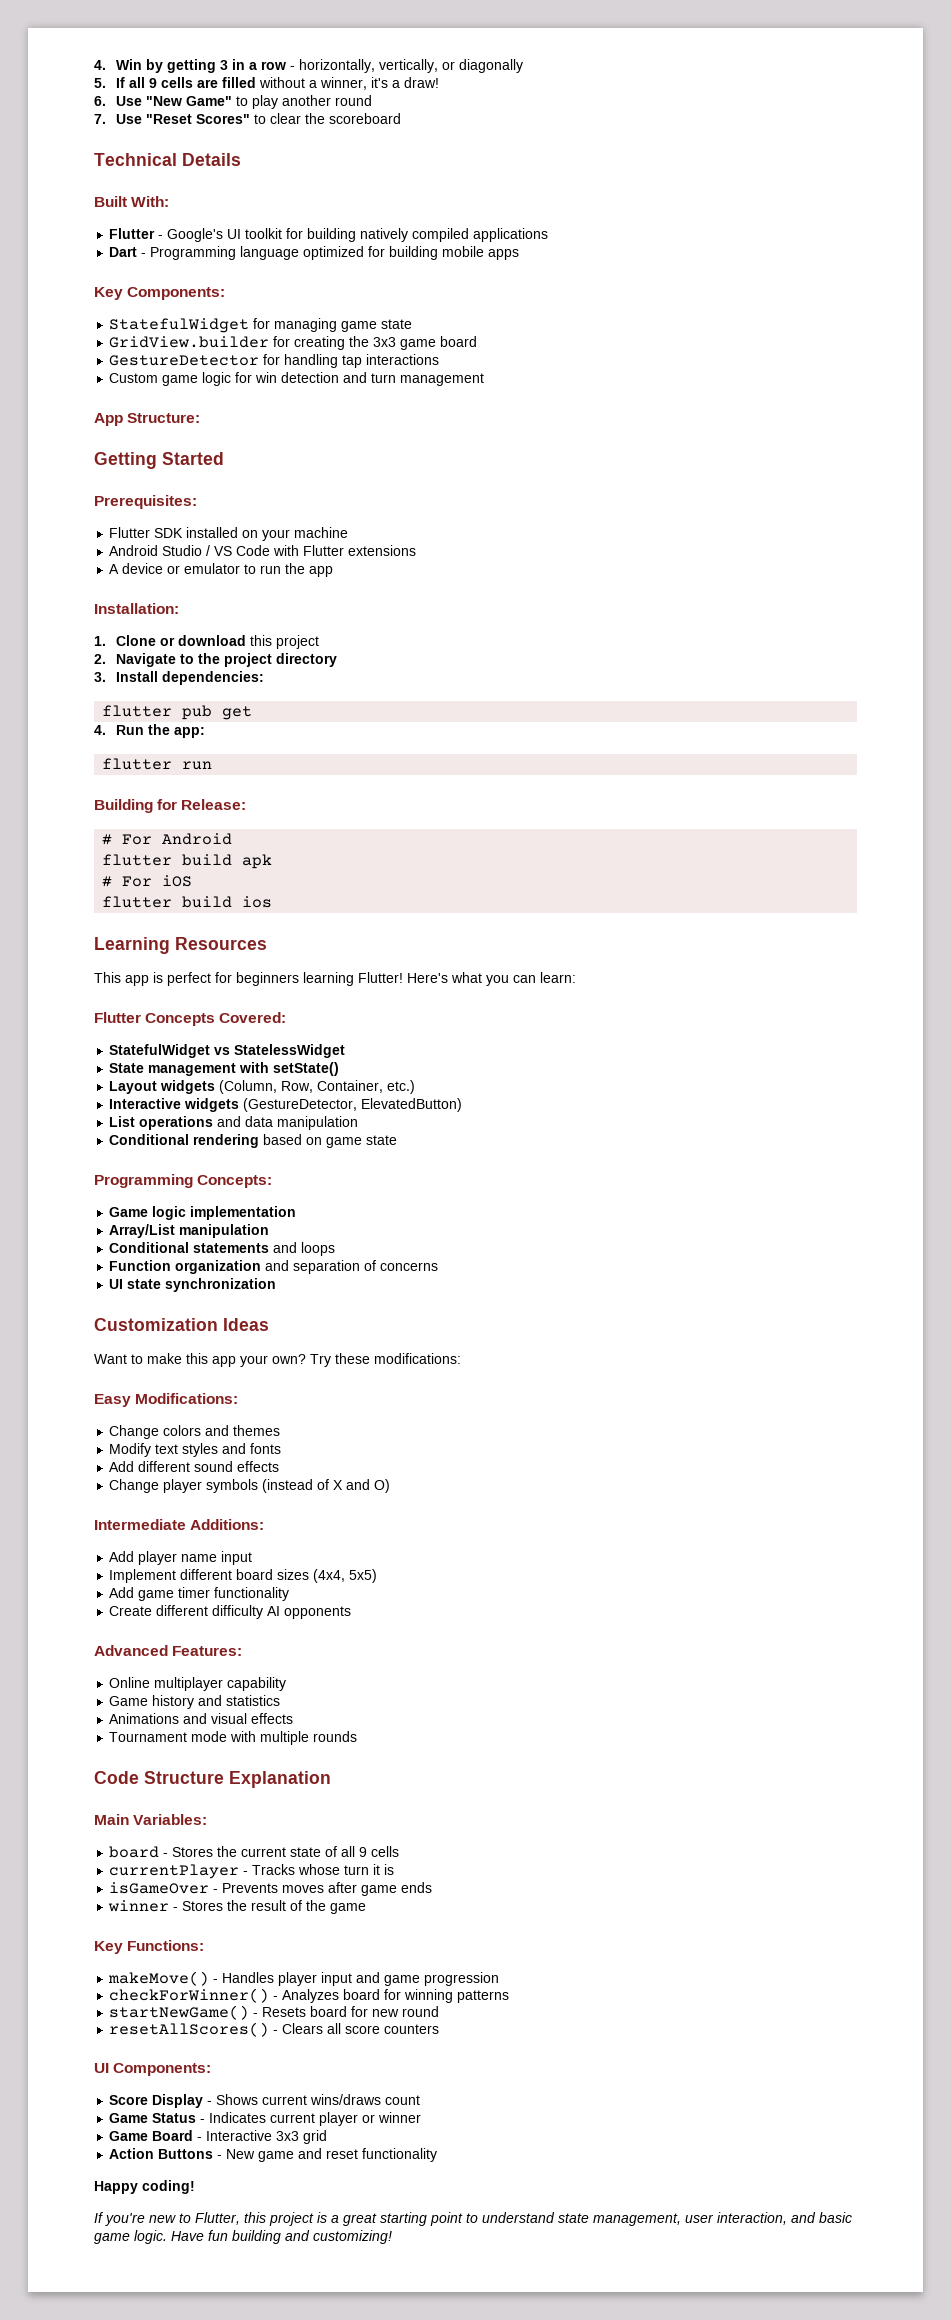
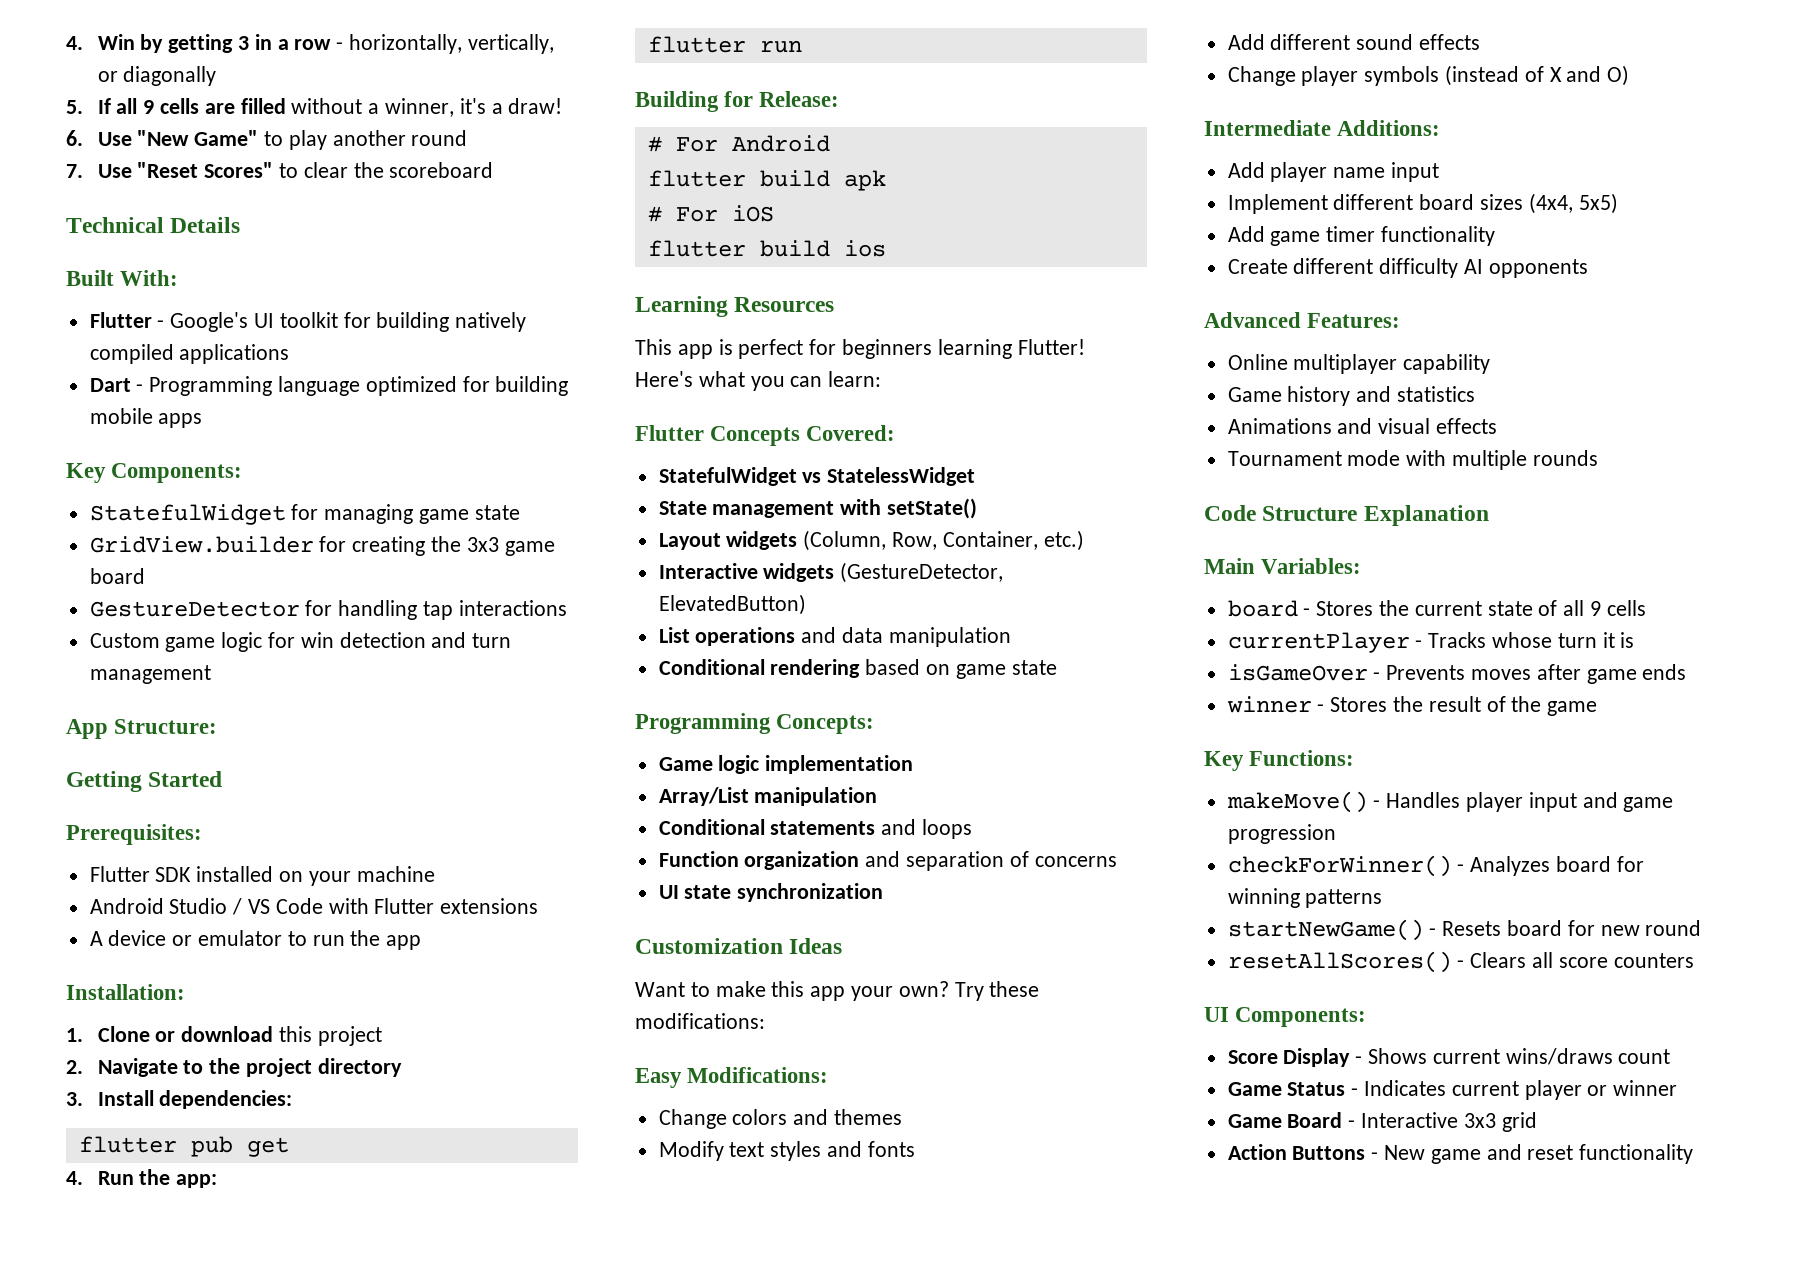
[94,2180,195,2194] [94,2212,852,2226] [94,2230,392,2244] // Happy coding! // If you're new to Flutter, this project is a great starting point to understand state management, user interaction, and basic game logic. Have fun building and customizing! -> (1694, 1154) none

